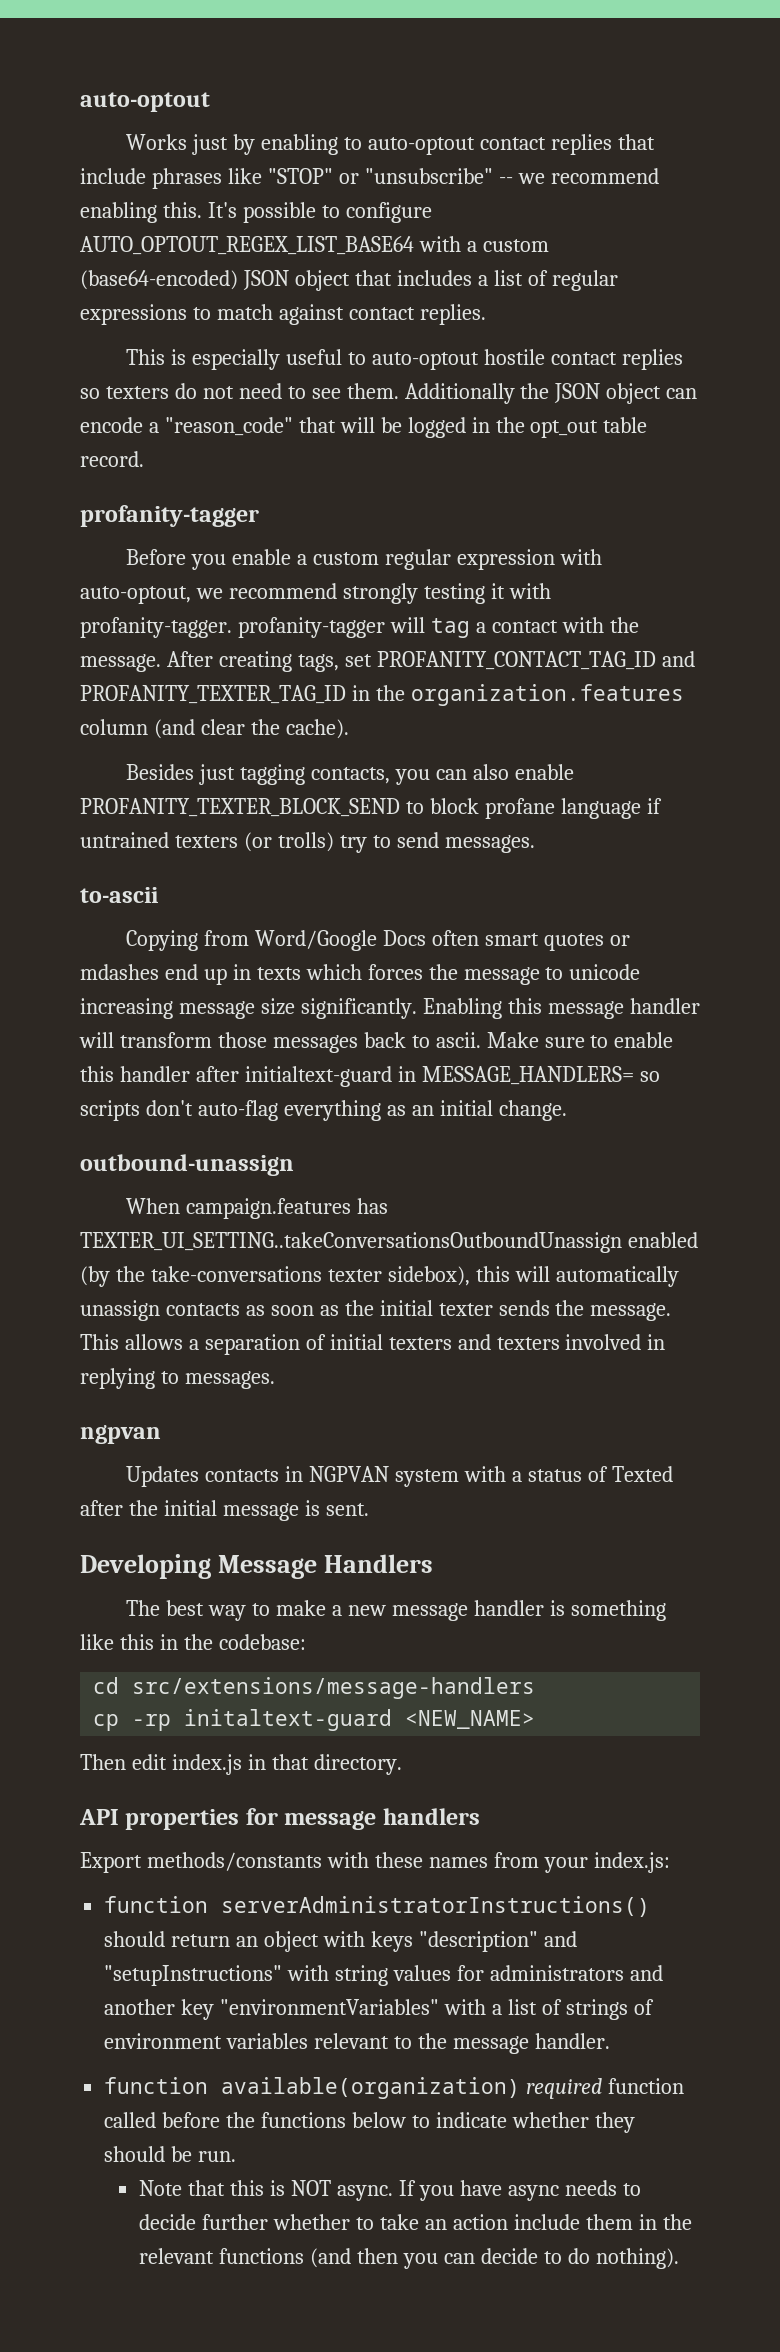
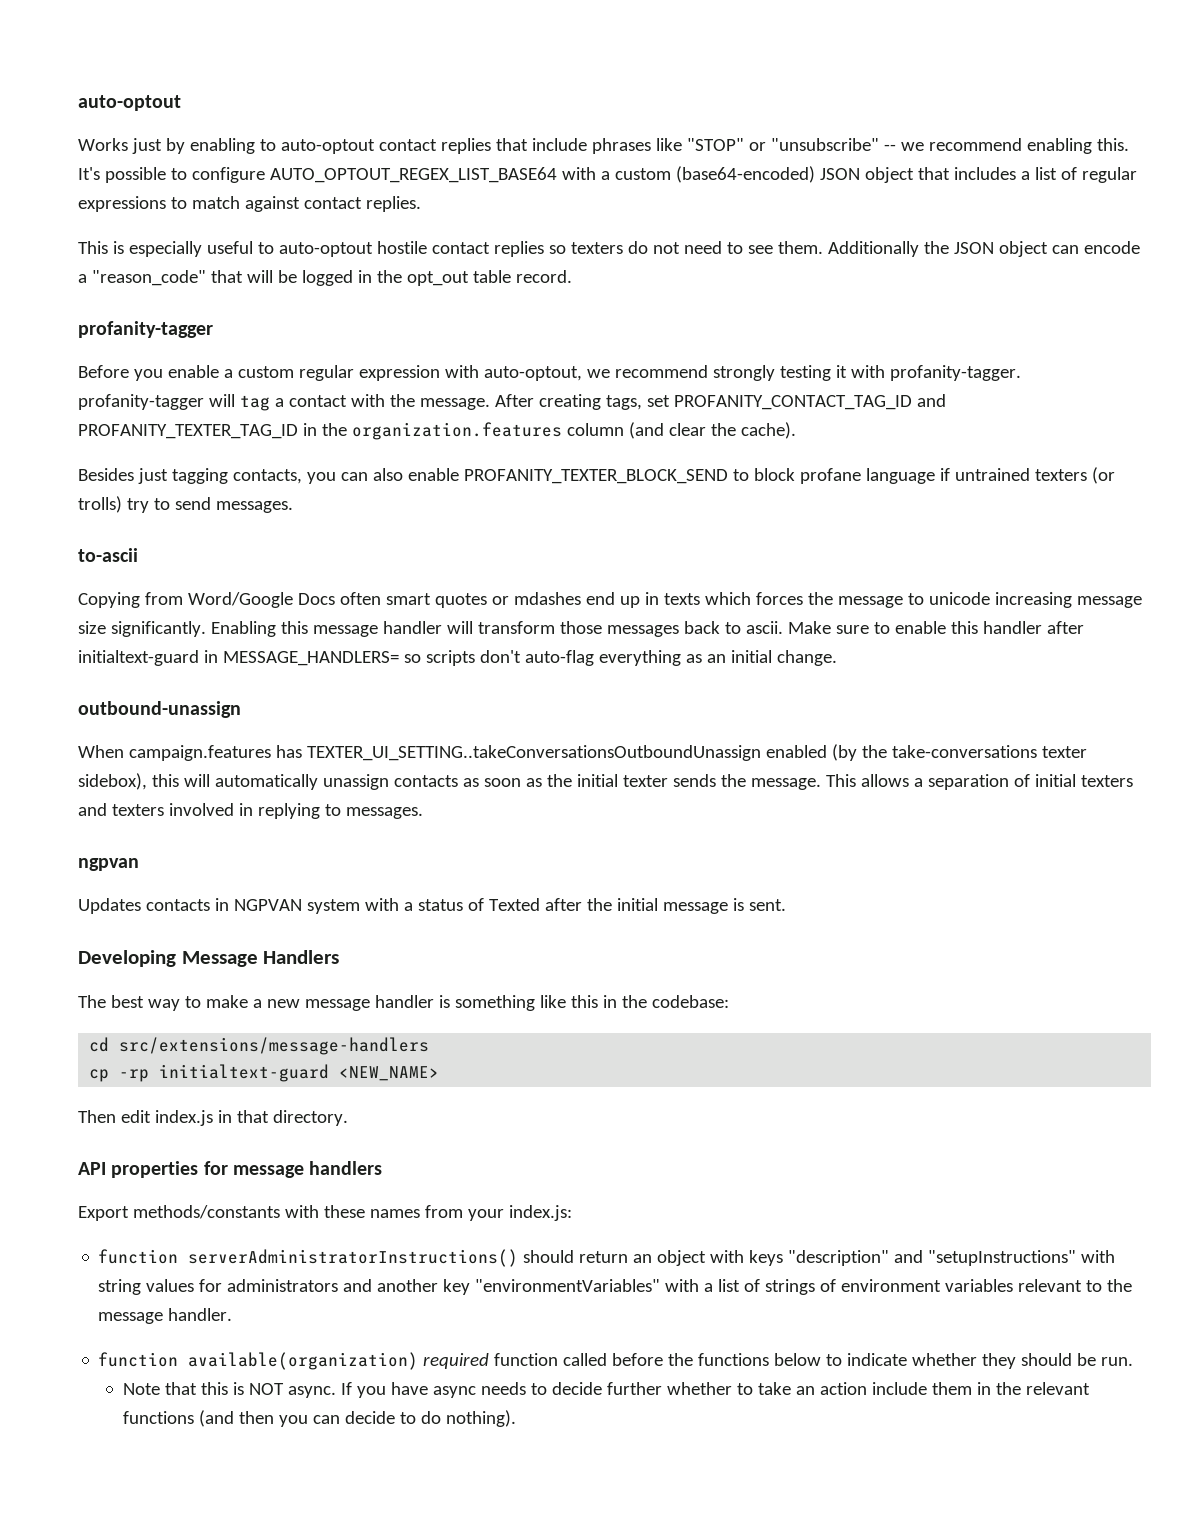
[184,1709,393,1731] initaltext-guard -> [159,1064,330,1082] initialtext-guard

